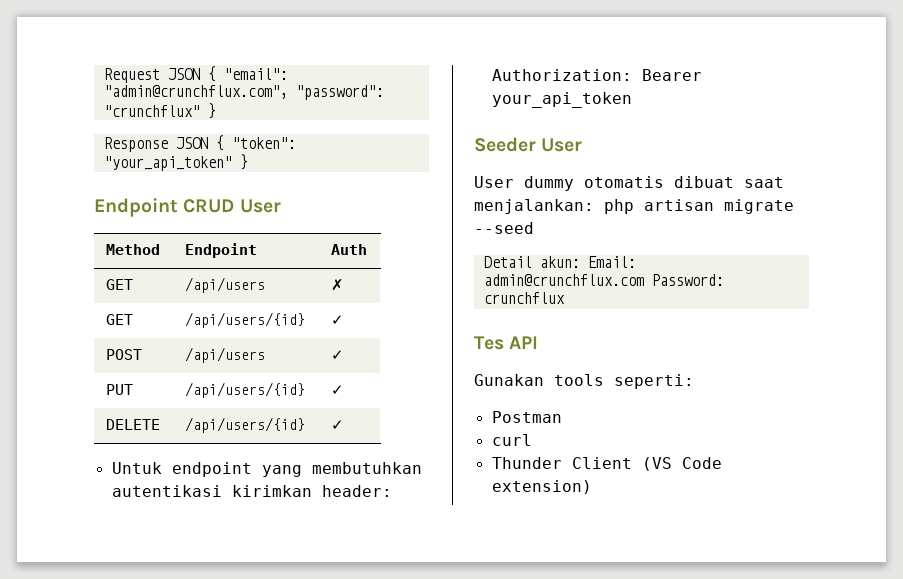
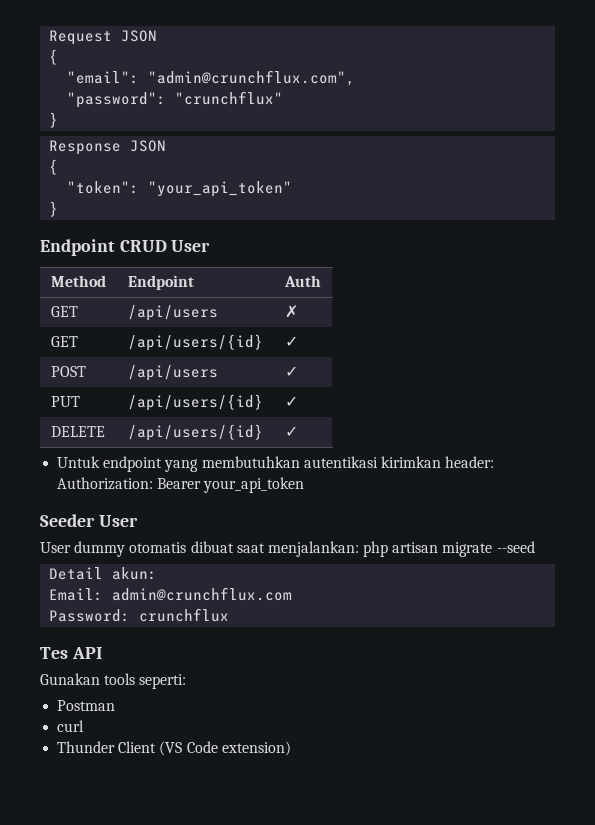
[207,66,216,82] { -> [49,49,59,65] // { //
(288, 92) none -> (356, 78) //
(200, 111) none -> (284, 98) //
[215,135,224,151] { -> [49,159,59,175] // { //
(232, 163) none -> (293, 189) //
(580, 262) none -> (158, 573) //
(644, 280) none -> (293, 594) //

